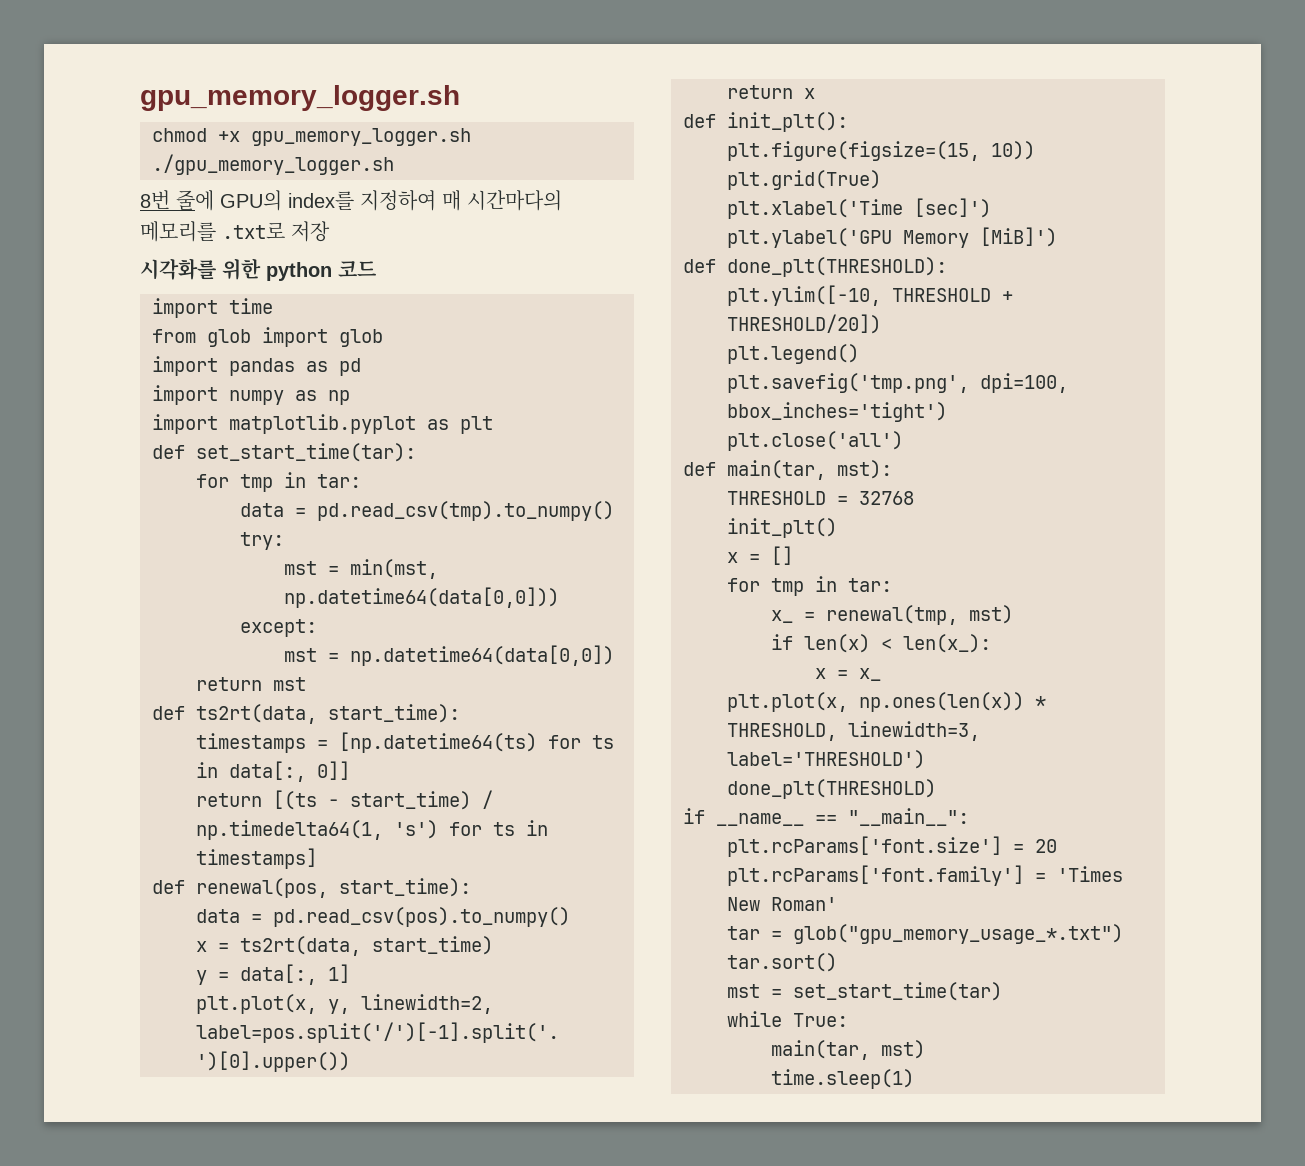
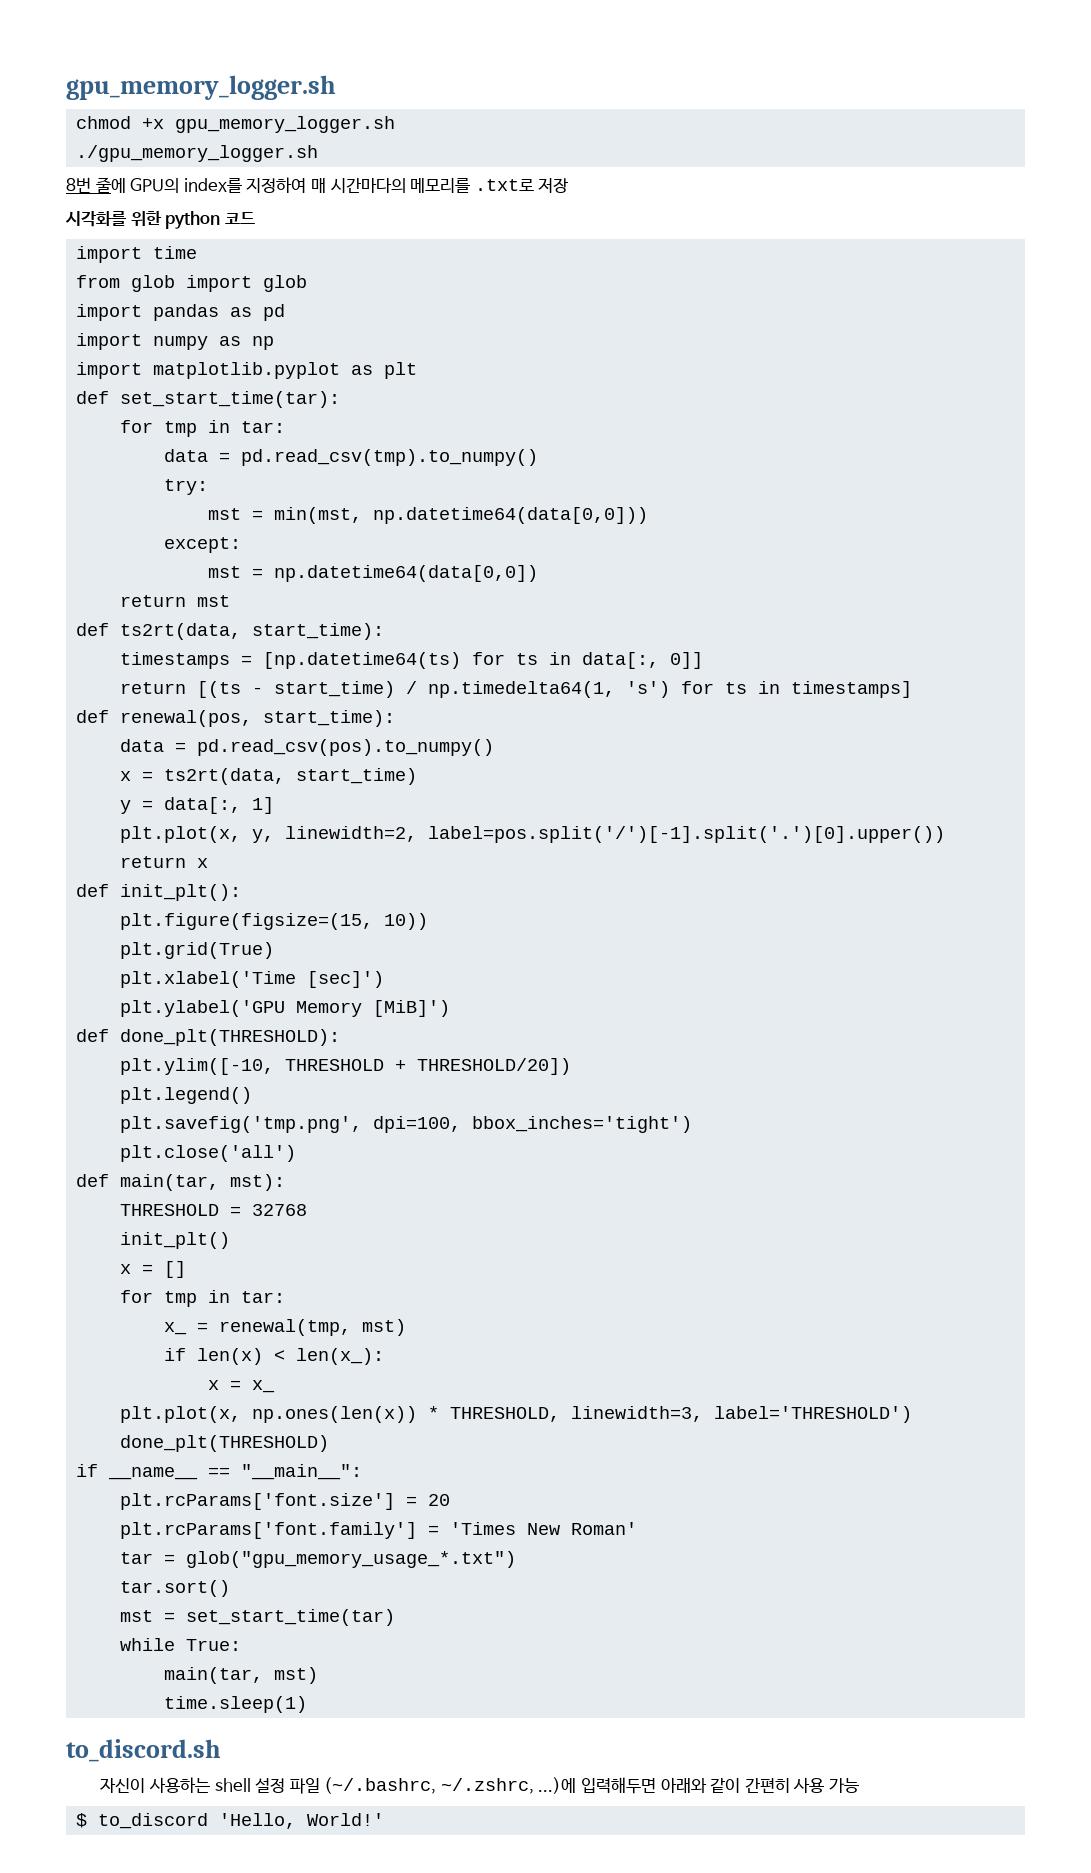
(914, 1079) none -> [66,1739,221,1762] [100,1777,859,1794] [76,1813,385,1829] // to_discord.sh // 자신이 사용하는 shell 설정 파일 (~/.bashrc, ~/.zshrc, ...)에 입력해두면 아래와 같이 간편히 사용 가능 // $ to_discord 'Hello, World!'

